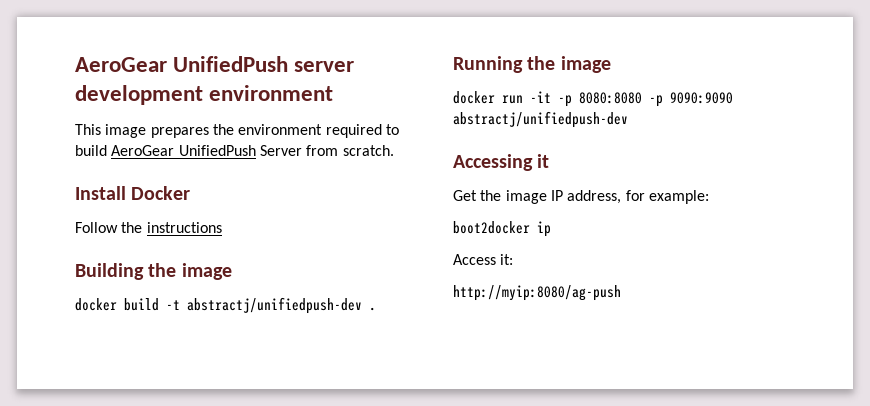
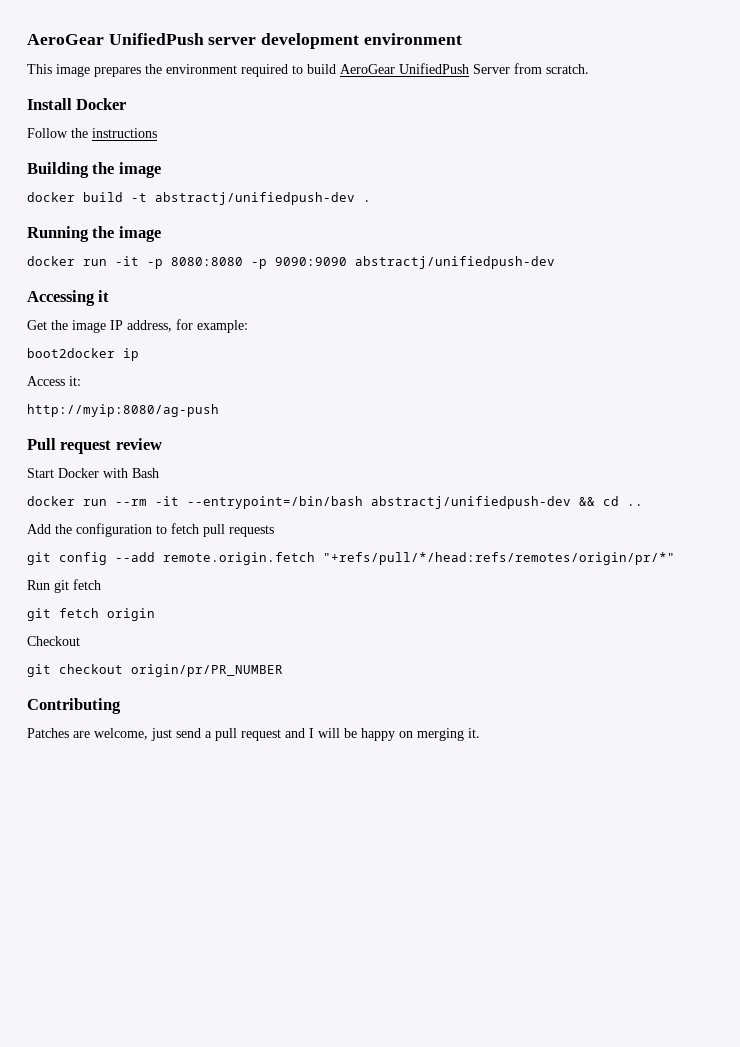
(621, 293) none -> [27,438,162,454] [27,468,159,478] [27,496,643,509] [27,523,274,537] [27,552,675,565] [27,579,101,593] [27,608,155,621] [27,636,80,646] [27,664,283,677] [27,698,121,714] [27,728,480,741] // Pull request review // Start Docker with Bash // docker run --rm -it --entrypoint=/bin/bash abstractj/unifiedpush-dev && cd .. // Add the configuration to fetch pull requests // git config --add remote.origin.fetch "+refs/pull/*/head:refs/remotes/origin/pr/*" // Run git fetch // git fetch origin // Checkout // git checkout origin/pr/PR_NUMBER // Contributing // Patches are welcome, just send a pull request and I will be happy on merging it.

